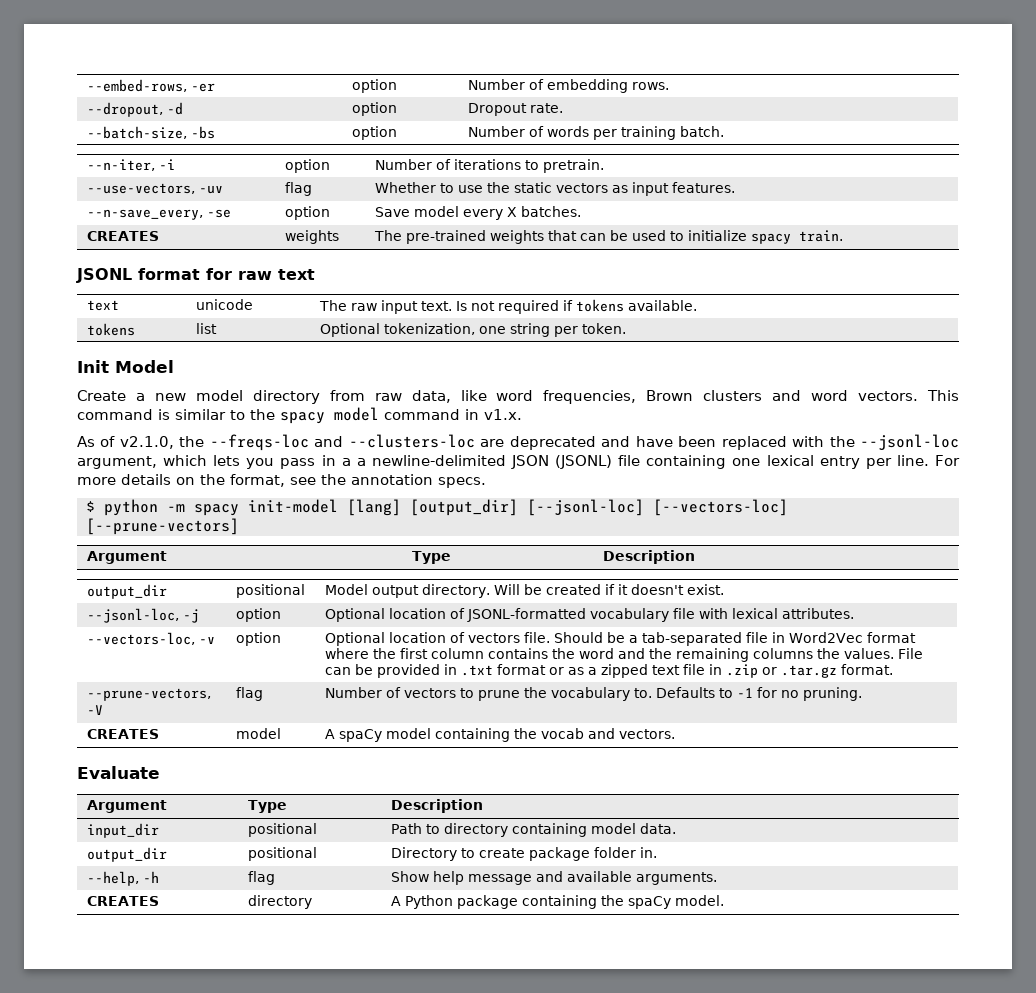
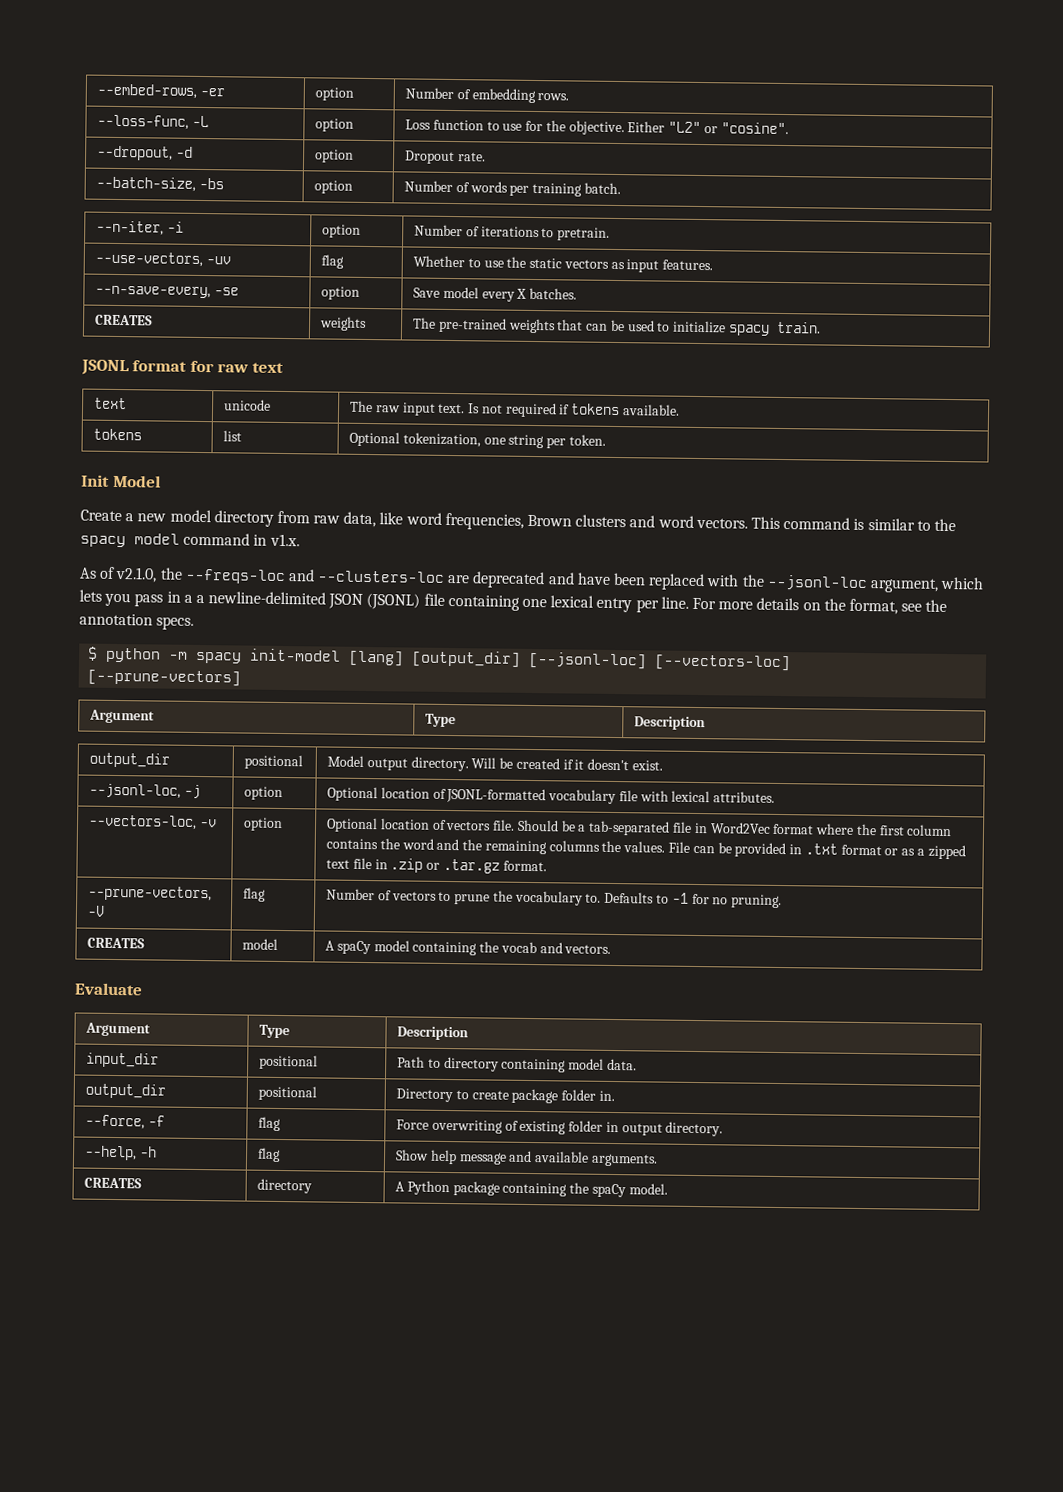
(669, 86) none -> [96,114,209,130] [314,118,354,132] [404,119,789,136] // --loss-func, -L | option | Loss function to use for the objective. Either "L2" or "cosine".
[86,209,203,220] --n-save_every, -> [94,285,211,299] --n-save-every,
(657, 852) none -> [84,1114,165,1130] [257,1116,281,1132] [395,1119,724,1137] // --force, -f | flag | Force overwriting of existing folder in output directory.

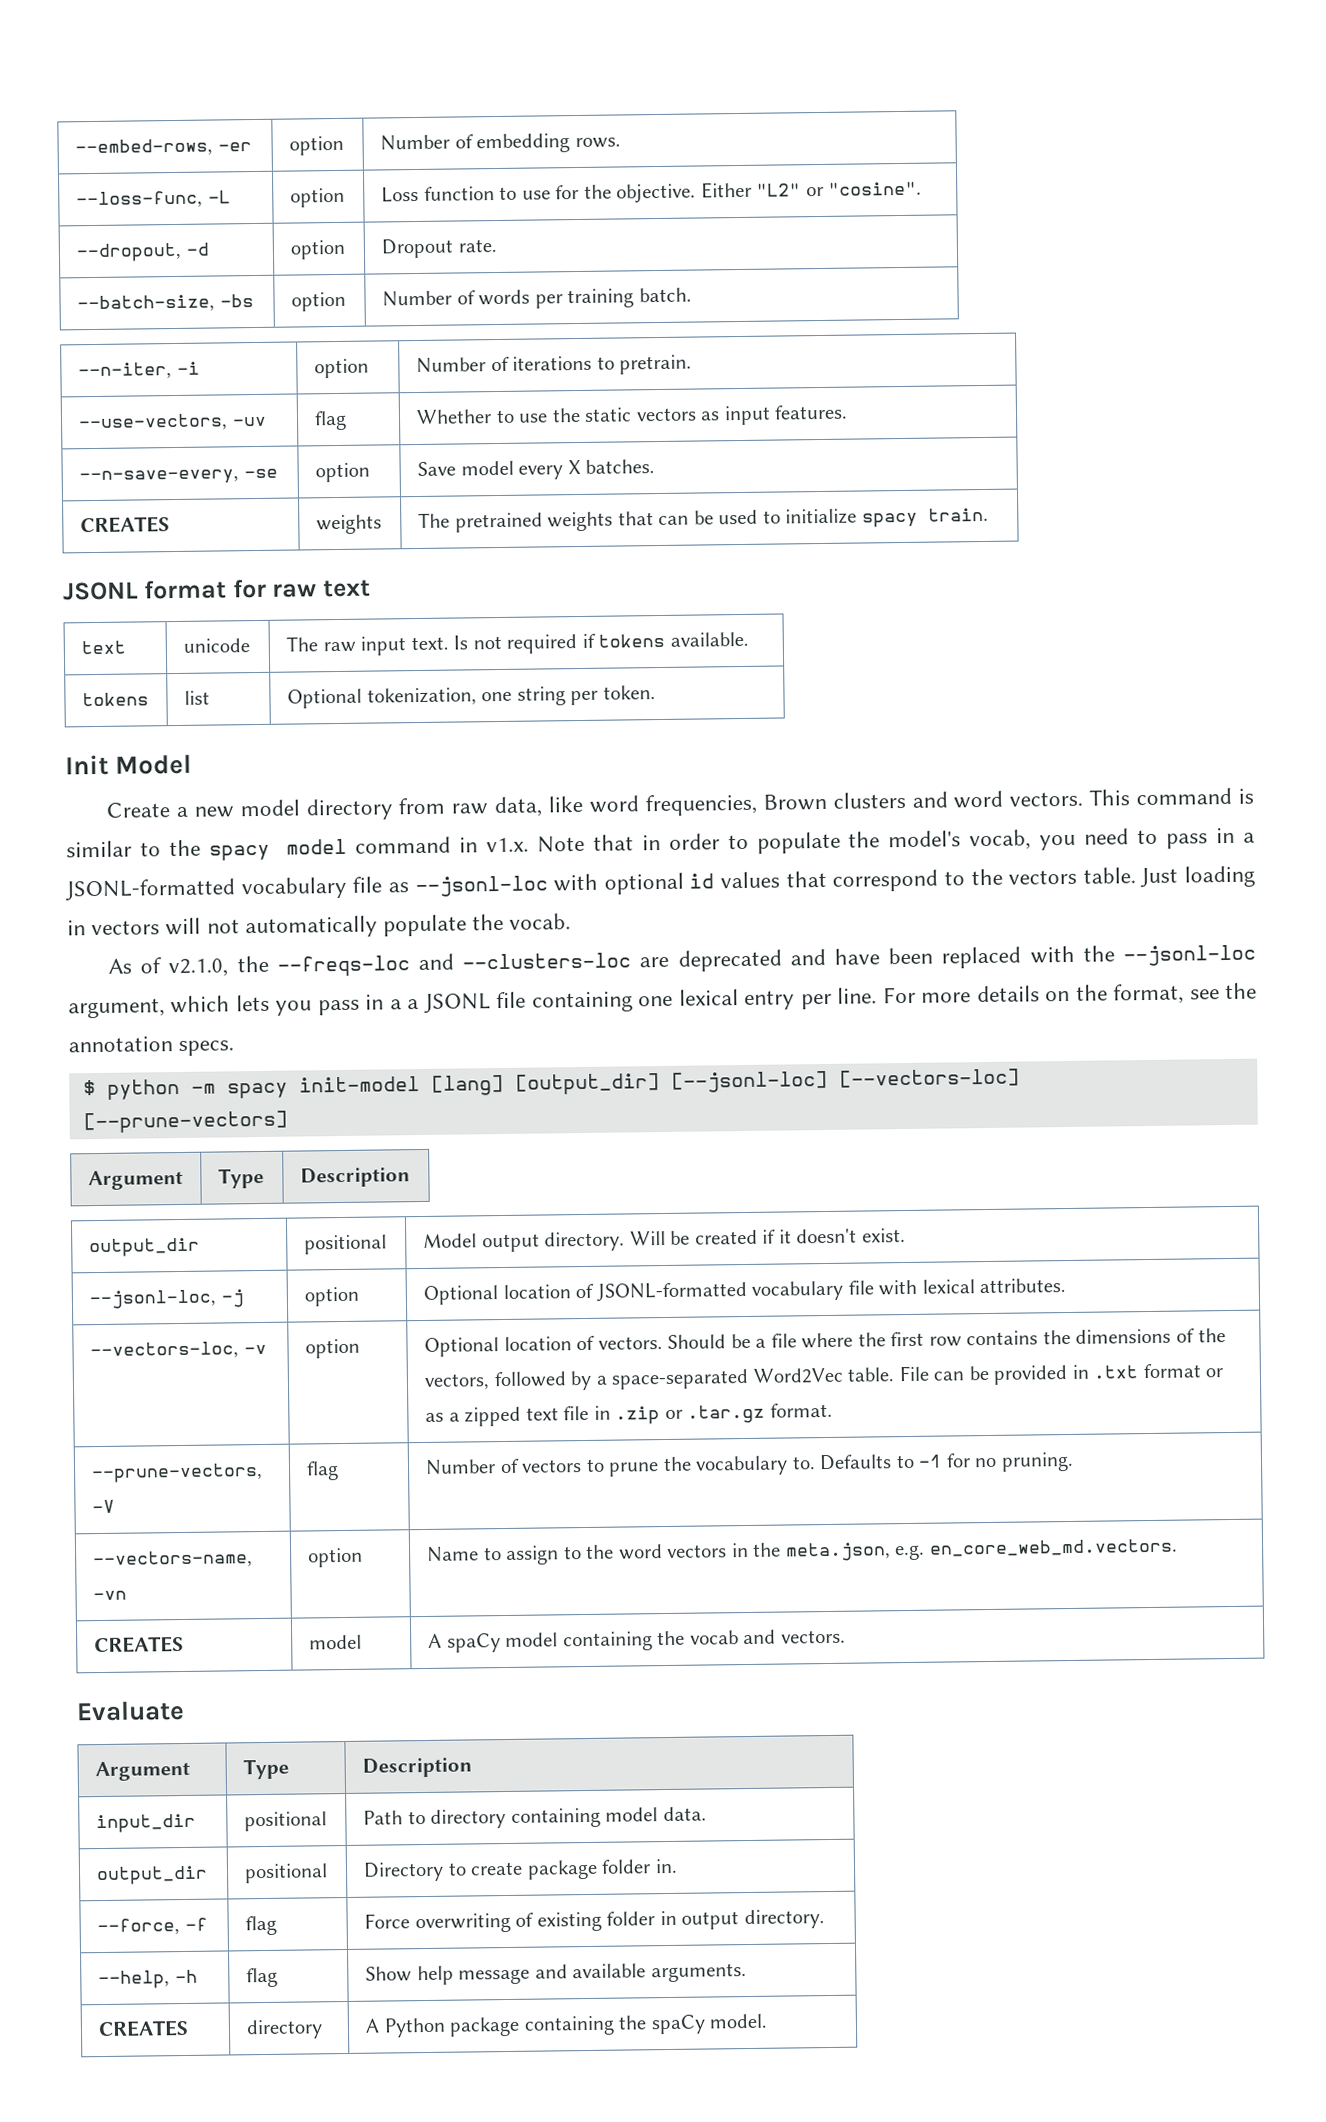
[437,317,507,333] pre-trained -> [454,512,543,533] pretrained
(300, 540) none -> [536,827,1255,854] [65,865,1255,901] [67,913,572,939] Note that in order to populate the model's vocab, you need to pass in a JSONL-formatted vocabulary file as --jsonl-loc with optional id values that correspond to the vectors table. Just loading in vectors will not automatically populate the vocab.
[208,591,421,610] newline-delimited JSON (JSONL) -> [423,993,491,1013] JSONL
[445,819,516,831] vectors file. -> [597,1336,663,1350] vectors.
[588,820,815,836] tab-separated file in Word2Vec format -> [770,1333,797,1348] file
[906,824,953,837] column -> [928,1336,962,1347] row
[401,838,666,855] word and the remaining columns the values. -> [1075,1328,1226,1344] [423,1367,895,1391] dimensions of the vectors, followed by a space-separated Word2Vec table.
(783, 901) none -> [92,1550,253,1569] [92,1590,127,1601] [307,1547,363,1568] [426,1538,1178,1565] // --vectors-name, -vn | option | Name to assign to the word vectors in the meta.json, e.g. en_core_web_md.vectors.

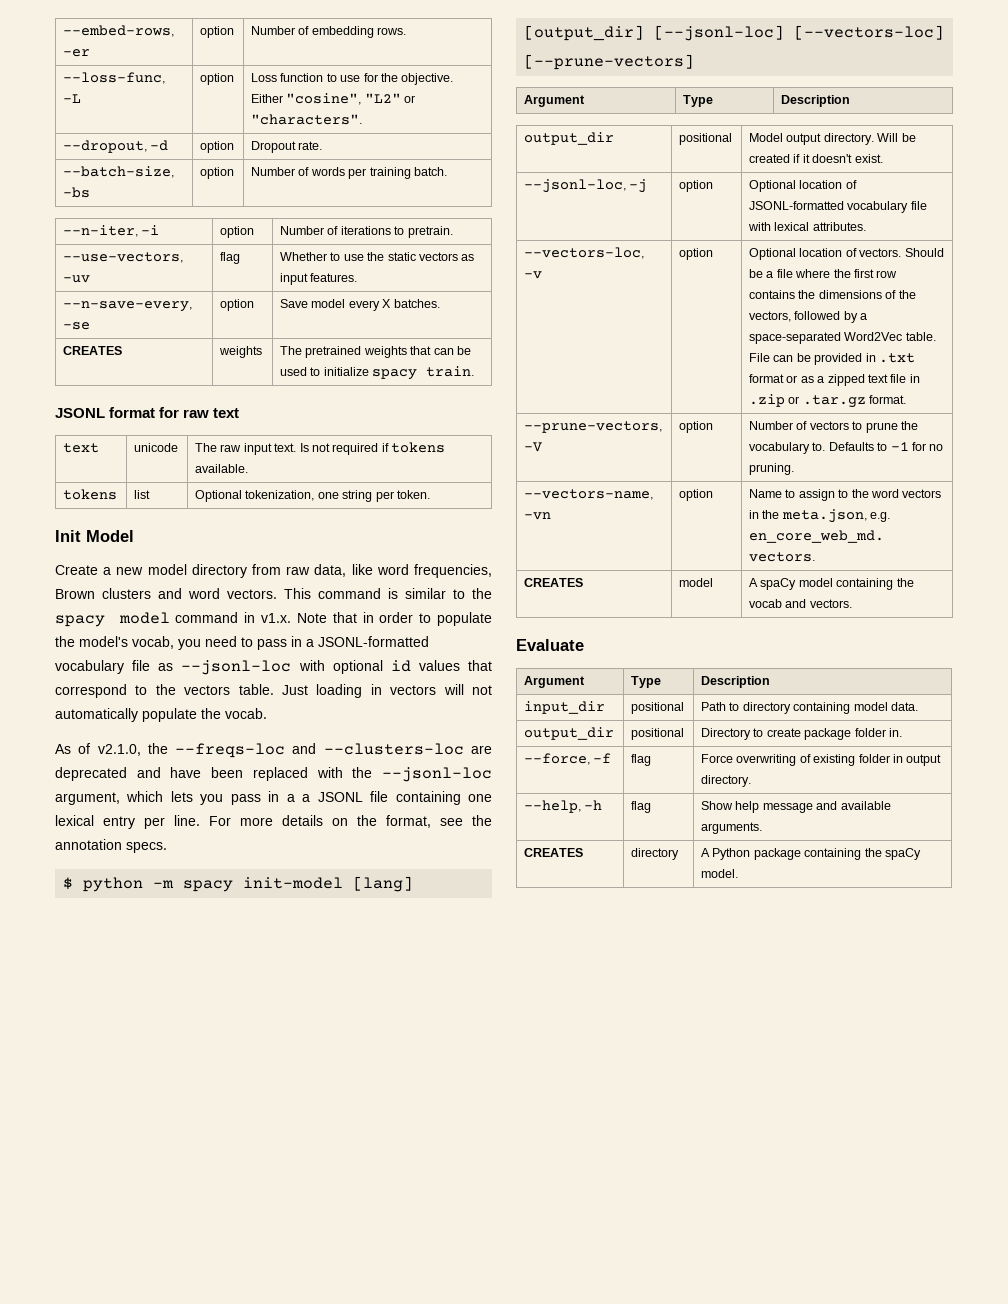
(752, 190) none -> [286,93,362,105] "cosine",
[828,181,923,196] "cosine". -> [251,114,363,125] "characters".
[305,1461,339,1481] flag -> [679,421,714,433] option

